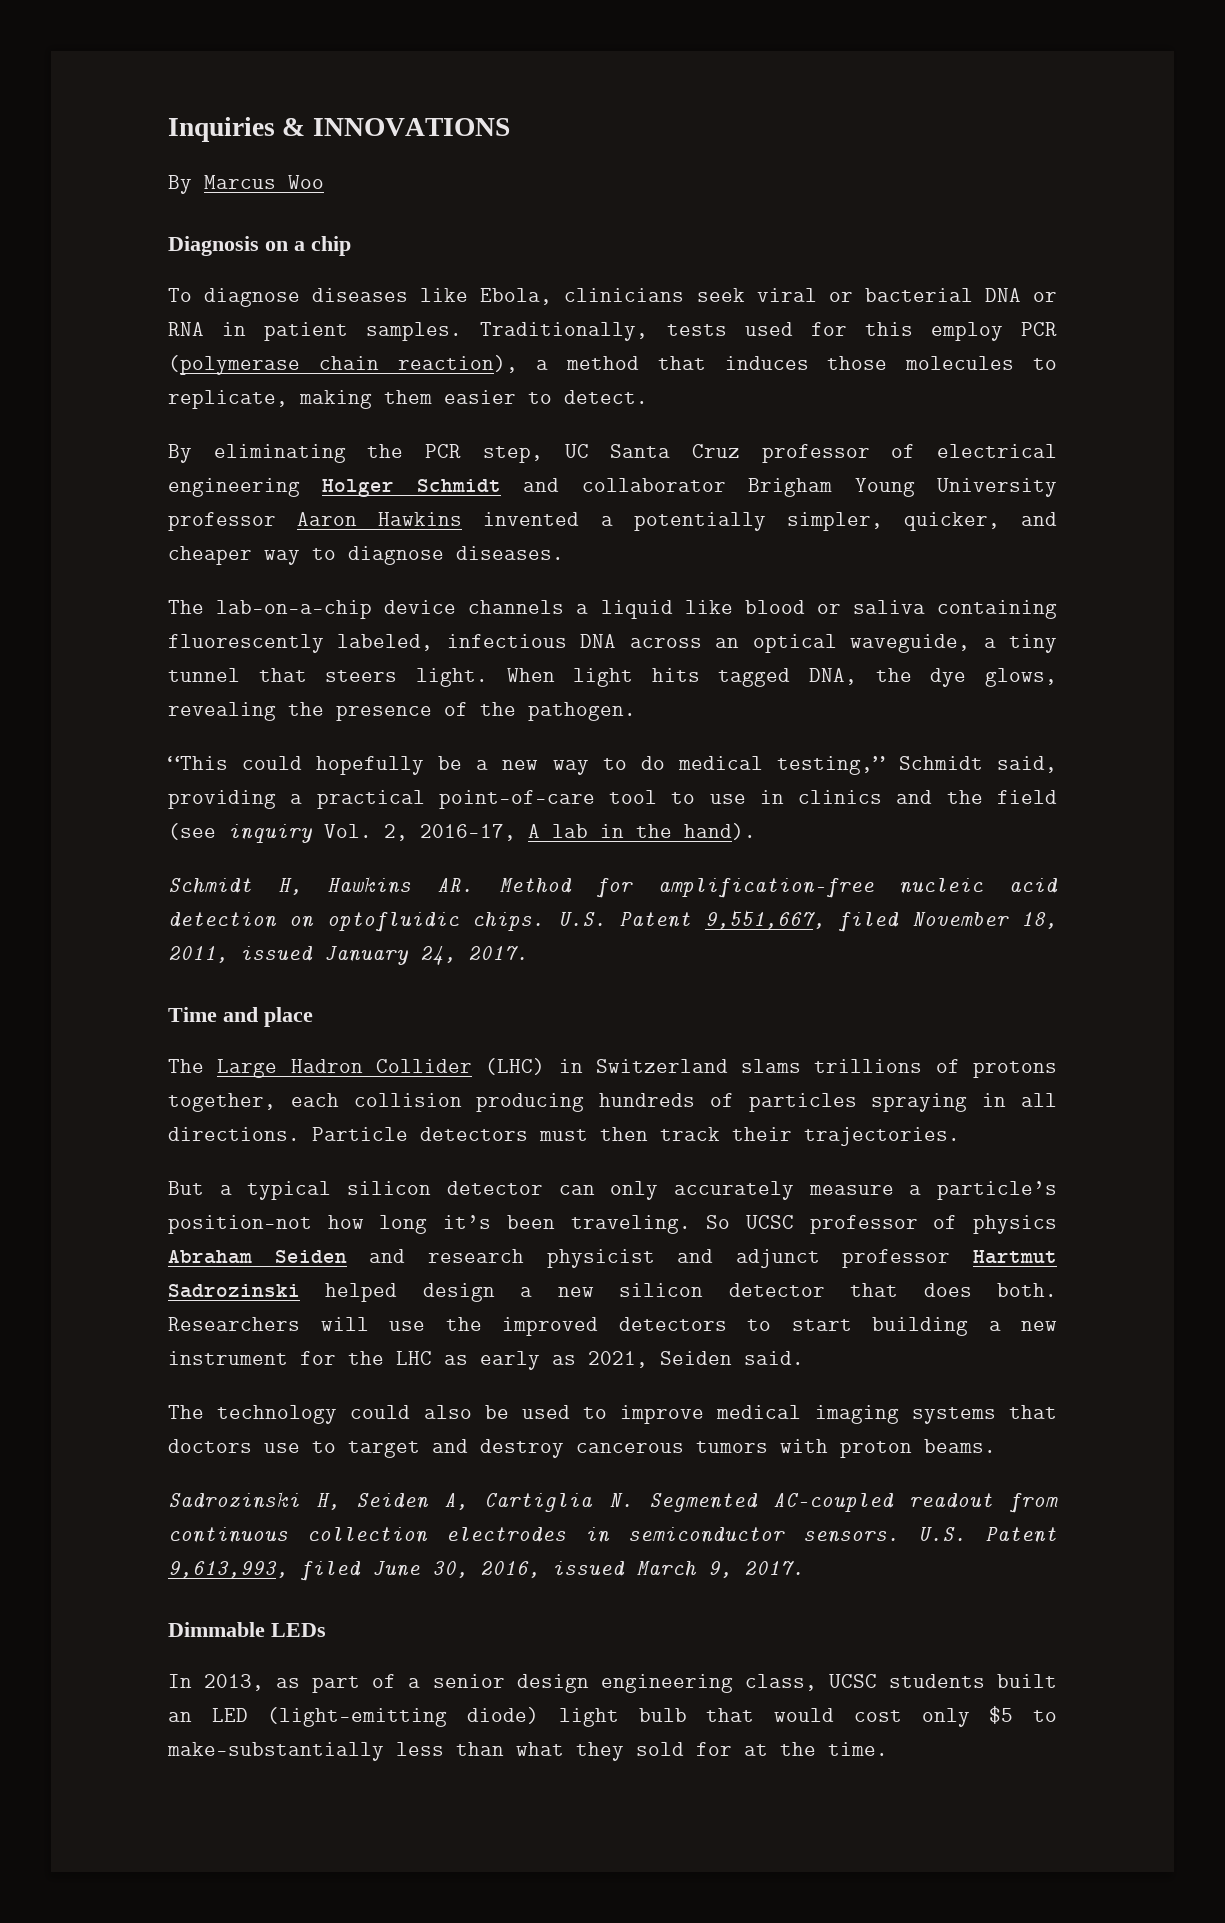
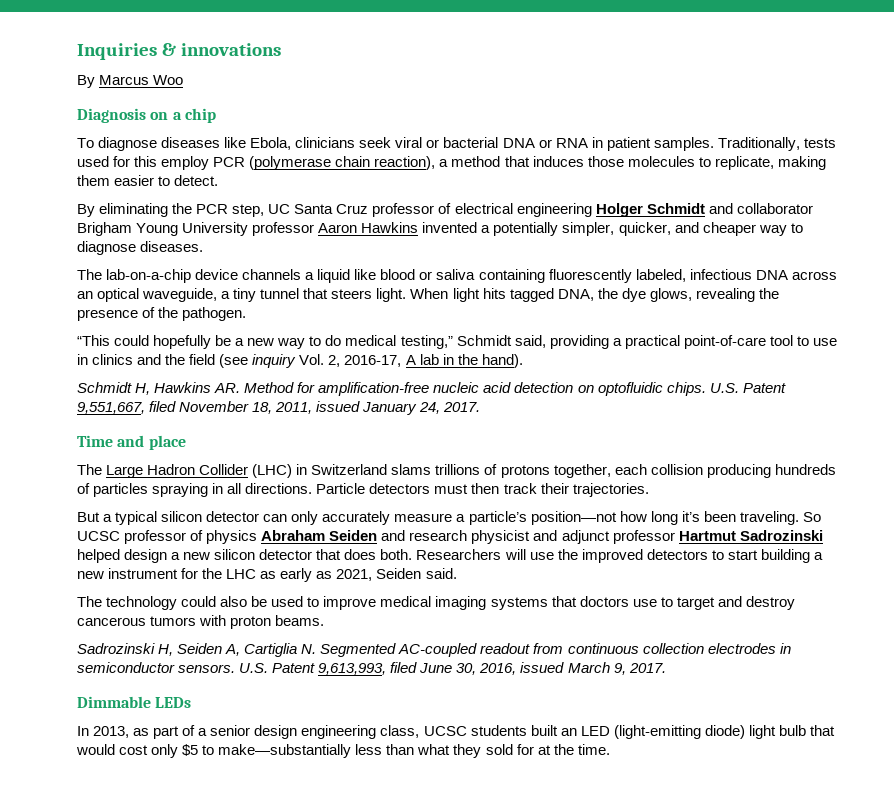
[312,118,510,136] INNOVATIONS -> [180,43,281,56] innovations

